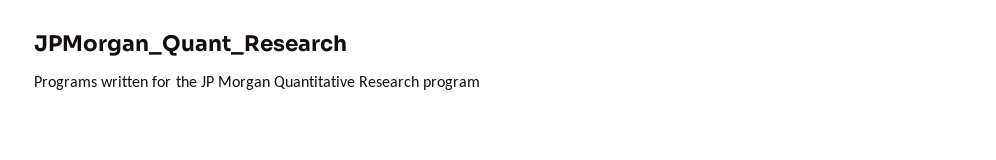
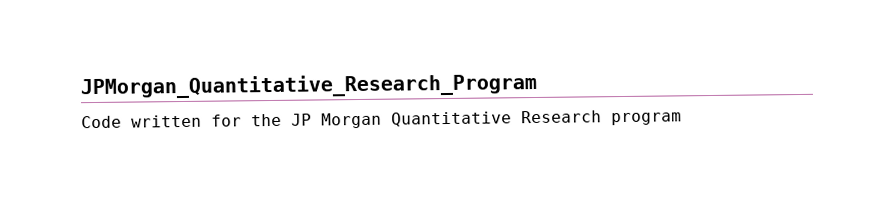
[34,34,347,56] [34,76,97,90] JPMorgan_Quant_Research // Programs -> [80,72,537,100] [81,115,122,129] JPMorgan_Quantitative_Research_Program // Code

